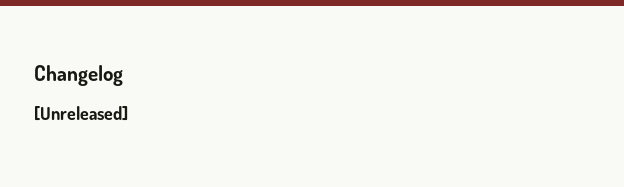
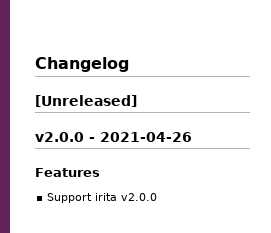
(128, 113) none -> [35,132,192,142] [35,168,100,177] [47,193,158,203] // v2.0.0 - 2021-04-26 // Features // Support irita v2.0.0

